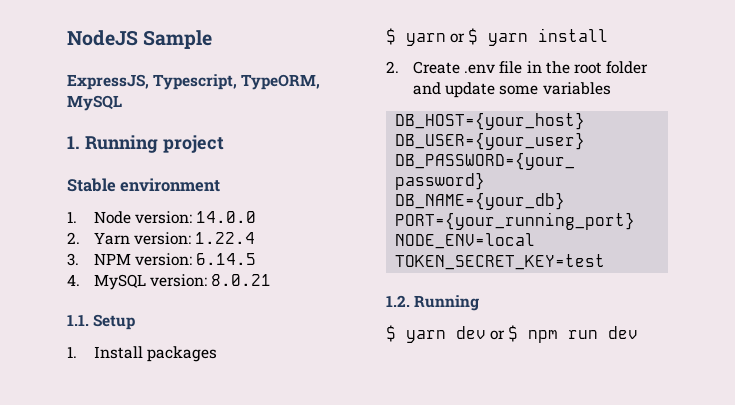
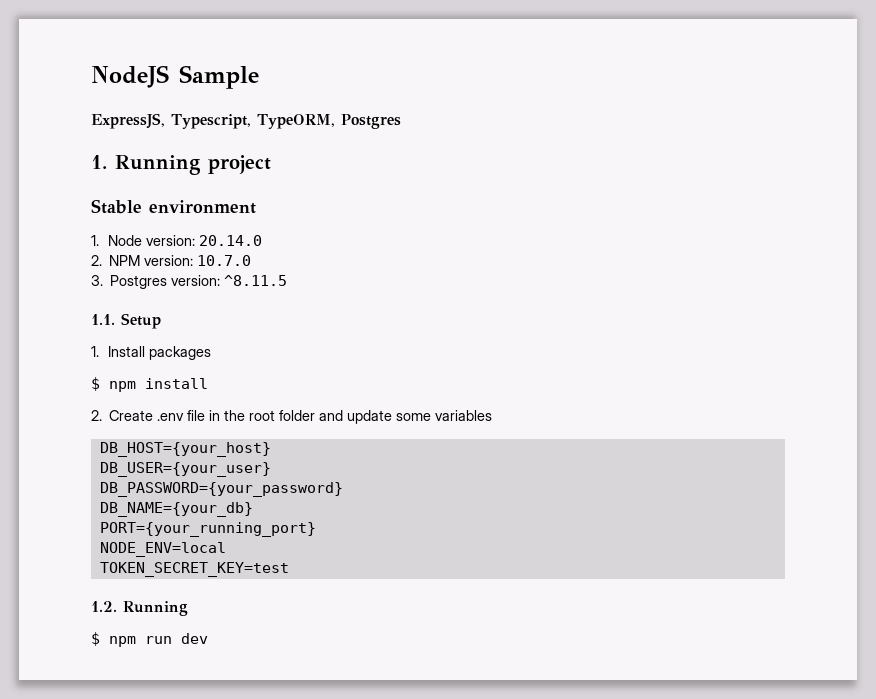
[67,95,122,111] MySQL -> [340,114,401,129] Postgres
[196,211,257,223] [67,232,256,245] [67,253,257,266] [67,274,272,290] 14.0.0 // 2. Yarn version: 1.22.4 // 3. NPM version: 6.14.5 // 4. MySQL version: 8.0.21 -> [199,235,263,246] [91,255,252,266] [91,275,288,289] 20.14.0 // 2. NPM version: 10.7.0 // 3. Postgres version: ^8.11.5
[406,28,529,46] yarn or $ yarn -> [109,381,136,392] npm
[406,325,519,343] yarn dev or $ -> (100, 639) none

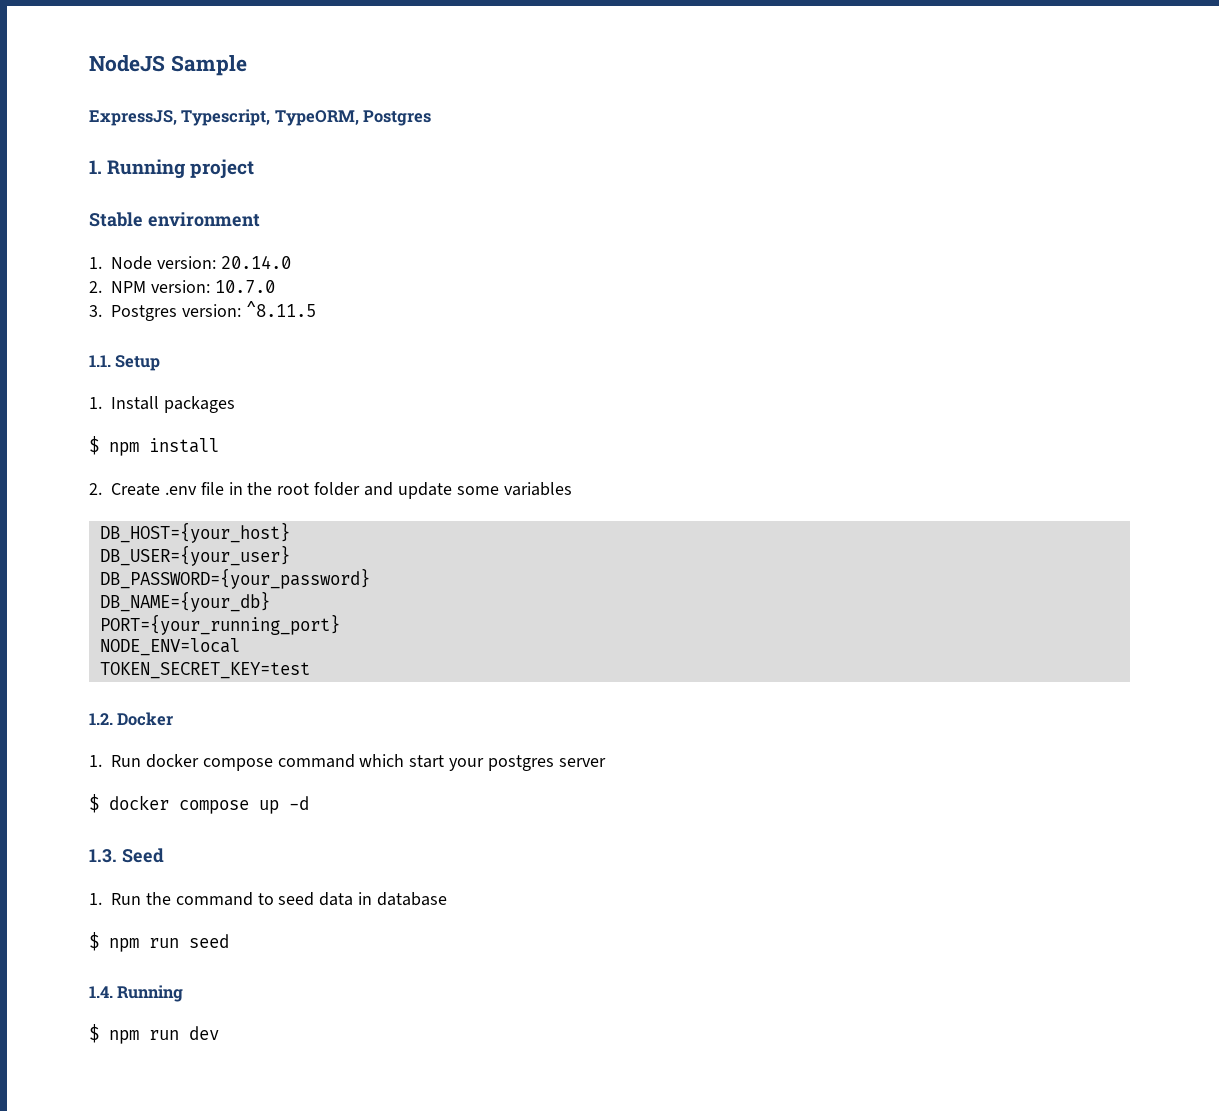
(117, 606) none -> [117,712,174,726] [89,754,606,771] [89,794,309,814] [89,848,164,863] [89,892,448,906] [89,932,229,952] [89,986,113,998] Docker // 1. Run docker compose command which start your postgres server // $ docker compose up -d // 1.3. Seed // 1. Run the command to seed data in database // $ npm run seed // 1.4.

